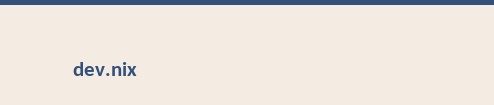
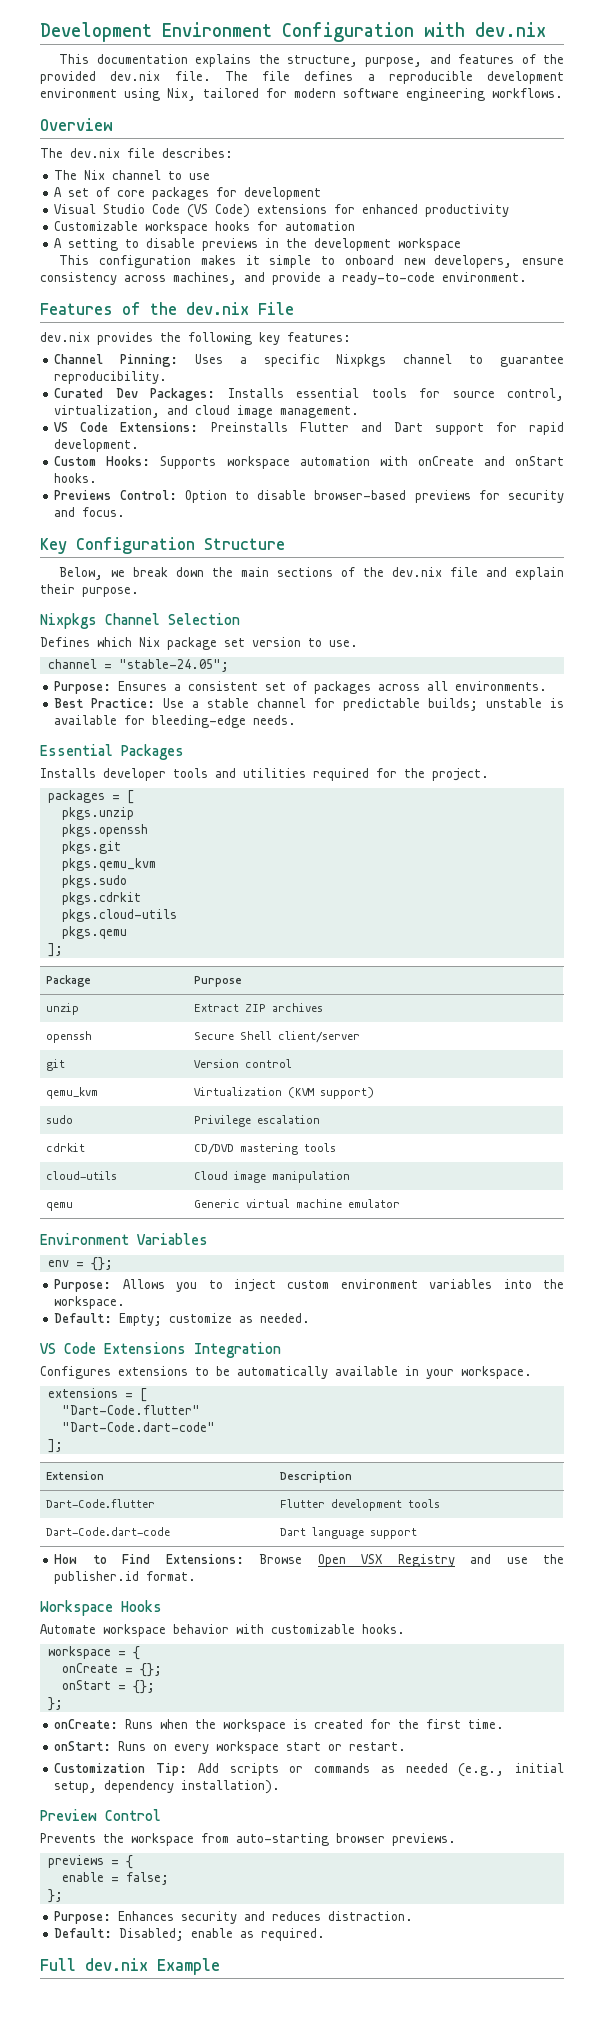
[73,62,137,76] dev.nix -> [40,22,546,42] [59,54,564,67] [40,71,564,84] [40,88,563,101] [40,118,113,131] [40,148,233,158] [54,170,211,180] [54,187,322,200] [54,204,510,218] [54,221,356,234] [54,238,462,251] [59,255,565,268] [40,272,527,285] [40,302,294,315] [40,332,351,345] [54,354,564,367] [54,371,168,384] [54,388,564,401] [54,405,360,418] [54,422,564,435] [54,439,140,452] [54,456,564,469] [54,473,98,483] [54,490,564,503] [54,507,126,517] [40,537,285,554] [59,567,564,580] [40,584,139,597] [40,613,240,629] [40,637,358,650] [47,659,229,672] [54,681,548,694] [54,698,565,711] [54,715,297,728] [40,744,184,760] [40,768,489,781] [47,790,134,804] [61,807,134,820] [61,824,148,837] [61,841,121,854] [61,858,156,871] [61,875,127,888] [61,892,141,905] [61,909,177,922] [61,926,127,939] [47,943,63,957] [46,975,92,987] [194,976,243,987] [46,1003,80,1015] [194,1003,324,1012] [46,1031,93,1043] [194,1031,361,1043] [46,1059,66,1071] [194,1059,293,1068] [46,1087,99,1099] [194,1087,375,1099] [46,1115,74,1124] [194,1115,321,1127] [46,1143,86,1152] [194,1143,337,1155] [46,1171,118,1180] [194,1171,351,1183] [46,1202,74,1211] [194,1199,401,1208] [40,1233,208,1245] [47,1257,113,1271] [54,1279,564,1292] [54,1296,126,1309] [54,1313,311,1326] [40,1342,281,1358] [40,1366,532,1379] [47,1388,147,1402] [61,1405,200,1415] [61,1422,215,1432] [47,1439,63,1453] [46,1471,105,1480] [280,1471,353,1483] [46,1499,156,1508] [280,1499,441,1511] [46,1527,171,1536] [280,1527,418,1539] [54,1554,565,1567] [54,1571,197,1584] [40,1600,162,1616] [40,1624,405,1637] [47,1646,140,1660] [61,1663,162,1677] [61,1680,155,1694] [47,1697,63,1711] [54,1719,505,1732] [54,1741,407,1754] [54,1763,564,1777] [54,1780,281,1794] [40,1809,161,1821] [40,1833,456,1846] [47,1855,133,1869] [61,1872,169,1885] [47,1889,63,1903] [54,1911,414,1924] [54,1928,326,1941] [40,1958,220,1975] Development Environment Configuration with dev.nix // This documentation explains the structure, purpose, and features of the provided dev.nix file. The file defines a reproducible development environment using Nix, tailored for modern software engineering workflows. // Overview // The dev.nix file describes: // The Nix channel to use // A set of core packages for development // Visual Studio Code (VS Code) extensions for enhanced productivity // Customizable workspace hooks for automation // A setting to disable previews in the development workspace // This configuration makes it simple to onboard new developers, ensure consistency across machines, and provide a ready-to-code environment. // Features of the dev.nix File // dev.nix provides the following key features: // Channel Pinning: Uses a specific Nixpkgs channel to guarantee reproducibility. // Curated Dev Packages: Installs essential tools for source control, virtualization, and cloud image management. // VS Code Extensions: Preinstalls Flutter and Dart support for rapid development. // Custom Hooks: Supports workspace automation with onCreate and onStart hooks. // Previews Control: Option to disable browser-based previews for security and focus. // Key Configuration Structure // Below, we break down the main sections of the dev.nix file and explain their purpose. // Nixpkgs Channel Selection // Defines which Nix package set version to use. // channel = "stable-24.05"; // Purpose: Ensures a consistent set of packages across all environments. // Best Practice: Use a stable channel for predictable builds; unstable is available for bleeding-edge needs. // Essential Packages // Installs developer tools and utilities required for the project. // packages = [ // pkgs.unzip // pkgs.openssh // pkgs.git // pkgs.qemu_kvm // pkgs.sudo // pkgs.cdrkit // pkgs.cloud-utils // pkgs.qemu // ]; // Package | Purpose // unzip | Extract ZIP archives // openssh | Secure Shell client/server // git | Version control // qemu_kvm | Virtualization (KVM support) // sudo | Privilege escalation // cdrkit | CD/DVD mastering tools // cloud-utils | Cloud image manipulation // qemu | Generic virtual machine emulator // Environment Variables // env = {}; // Purpose: Allows you to inject custom environment variables into the workspace. // Default: Empty; customize as needed. // VS Code Extensions Integration // Configures extensions to be automatically available in your workspace. // extensions = [ // "Dart-Code.flutter" // "Dart-Code.dart-code" // ]; // Extension | Description // Dart-Code.flutter | Flutter development tools // Dart-Code.dart-code | Dart language support // How to Find Extensions: Browse Open VSX Registry and use the publisher.id format. // Workspace Hooks // Automate workspace behavior with customizable hooks. // workspace = { // onCreate = {}; // onStart = {}; // }; // onCreate: Runs when the workspace is created for the first time. // onStart: Runs on every workspace start or restart. // Customization Tip: Add scripts or commands as needed (e.g., initial setup, dependency installation). // Preview Control // Prevents the workspace from auto-starting browser previews. // previews = { // enable = false; // }; // Purpose: Enhances security and reduces distraction. // Default: Disabled; enable as required. // Full dev.nix Example

